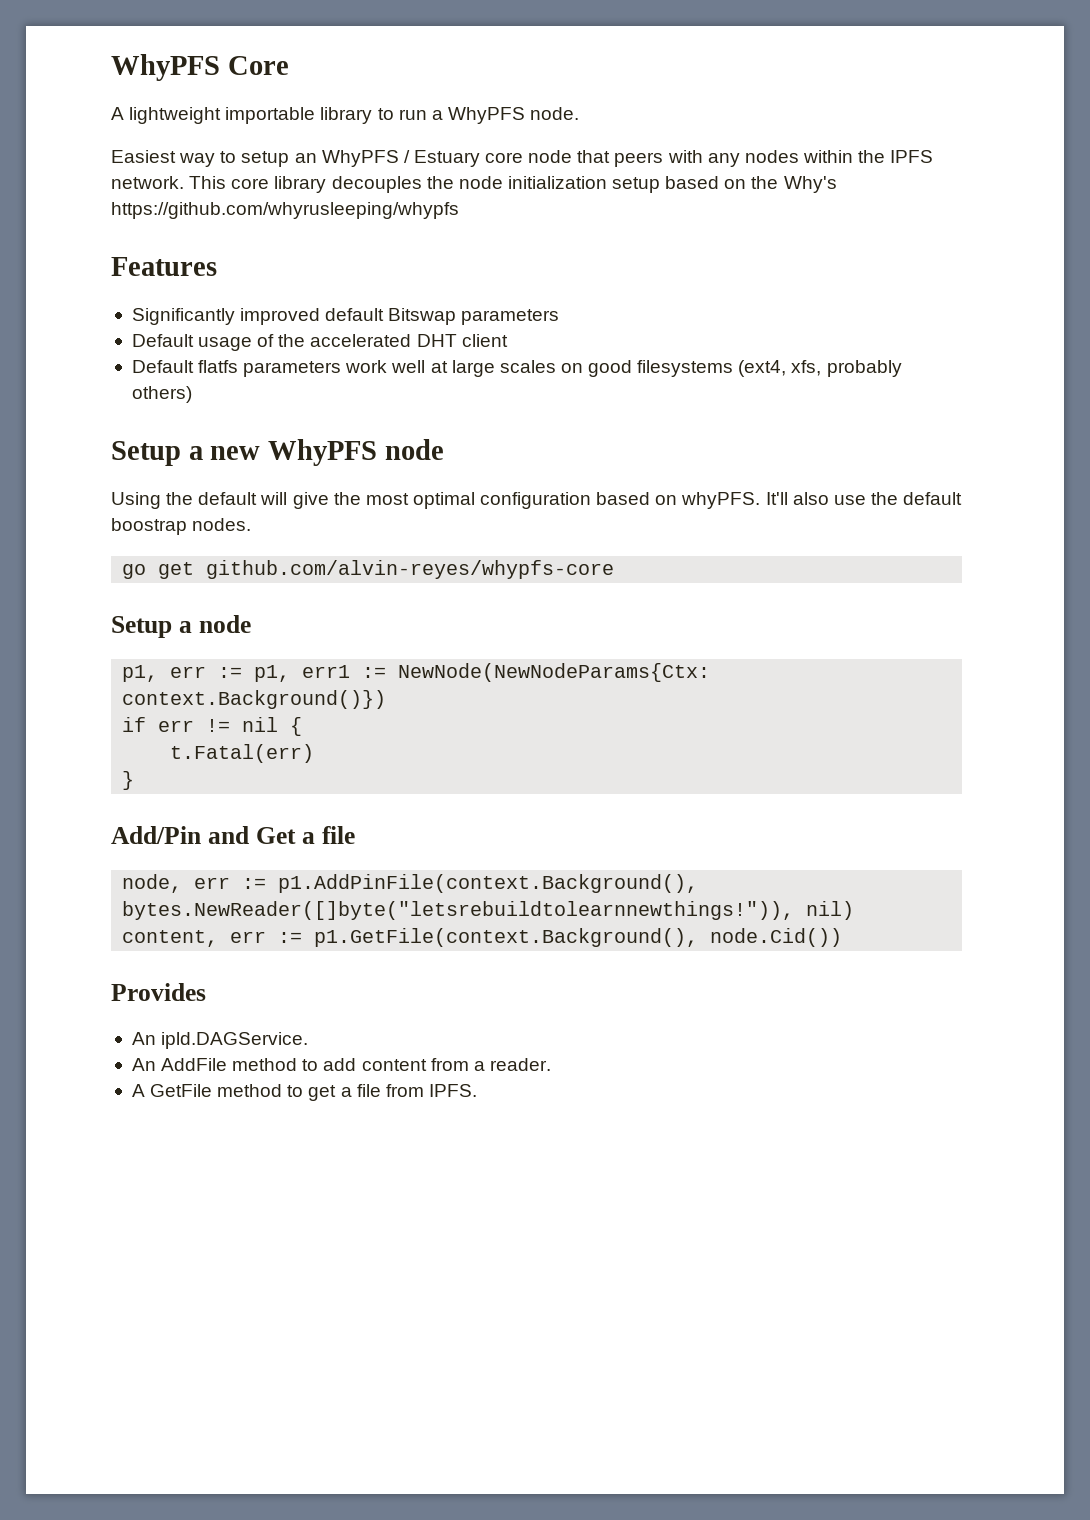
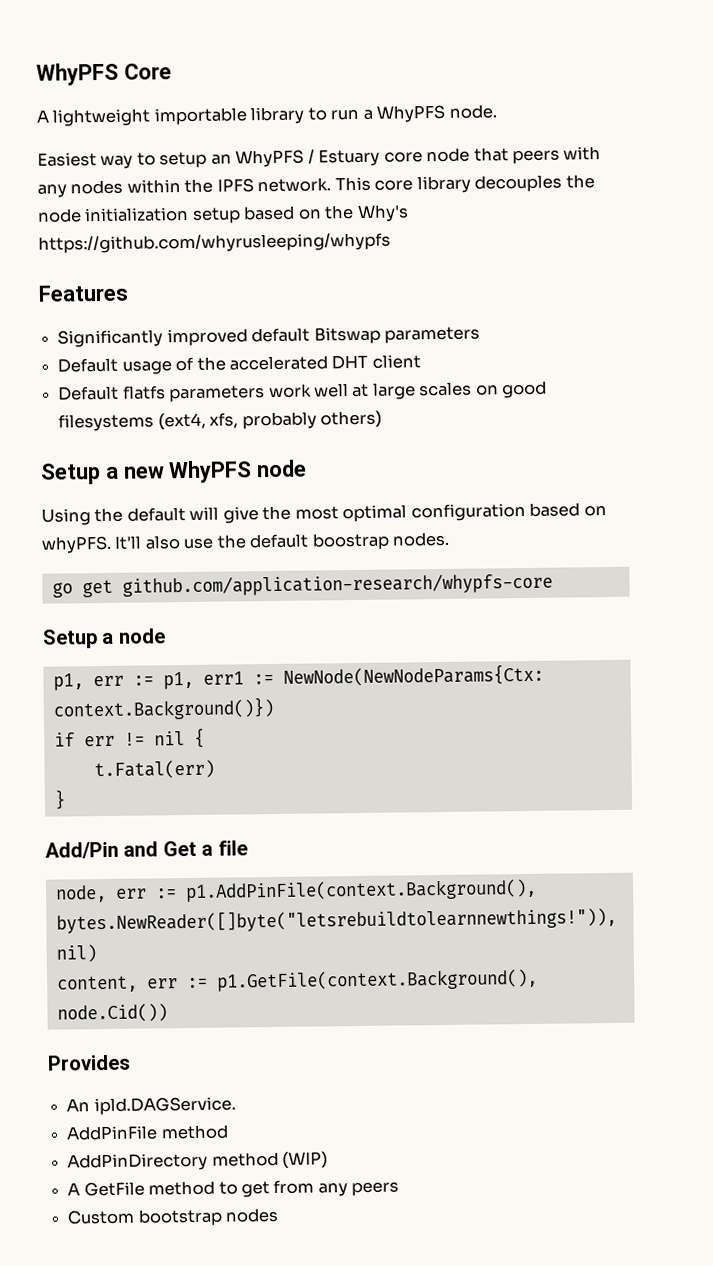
[206,560,615,579] github.com/alvin-reyes/whypfs-core -> [121,572,553,597] github.com/application-research/whypfs-core
[131,1058,551,1071] An AddFile method to add content from a reader. -> [66,1124,228,1141] [67,1151,329,1172] AddPinFile method // AddPinDirectory method (WIP)
[340,1084,477,1097] a file from IPFS. -> [273,1179,400,1197] [67,1207,279,1227] from any peers // Custom bootstrap nodes

